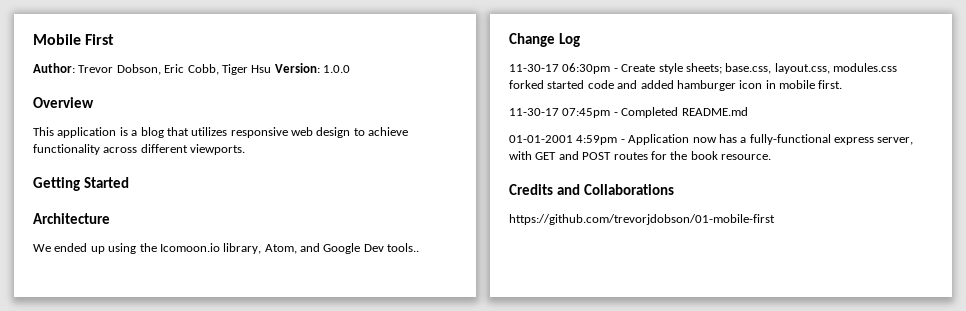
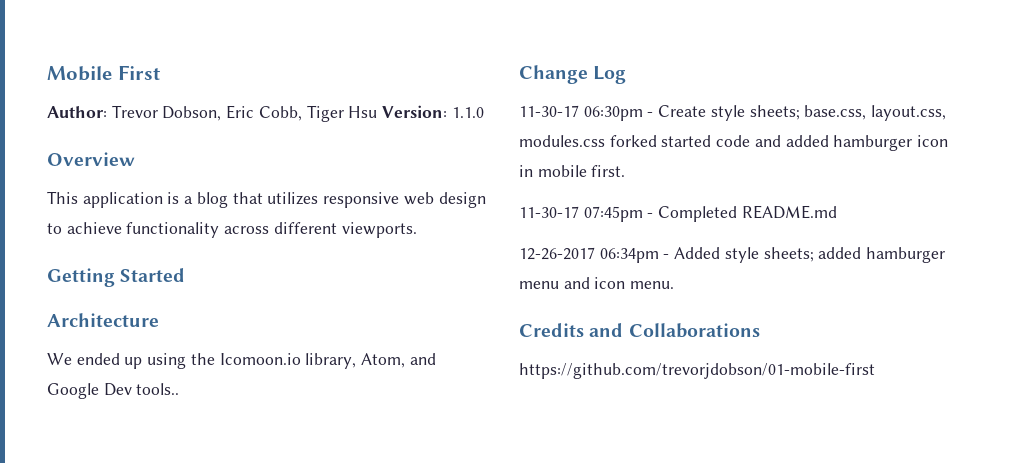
[323,65,350,73] 1.0.0 -> [451,107,484,118] 1.1.0
[509,134,914,145] [509,151,771,160] 01-01-2001 4:59pm - Application now has a fully-functional express server, with GET and POST routes for the book resource. -> [519,247,946,263] [519,277,675,289] 12-26-2017 06:34pm - Added style sheets; added hamburger menu and icon menu.

